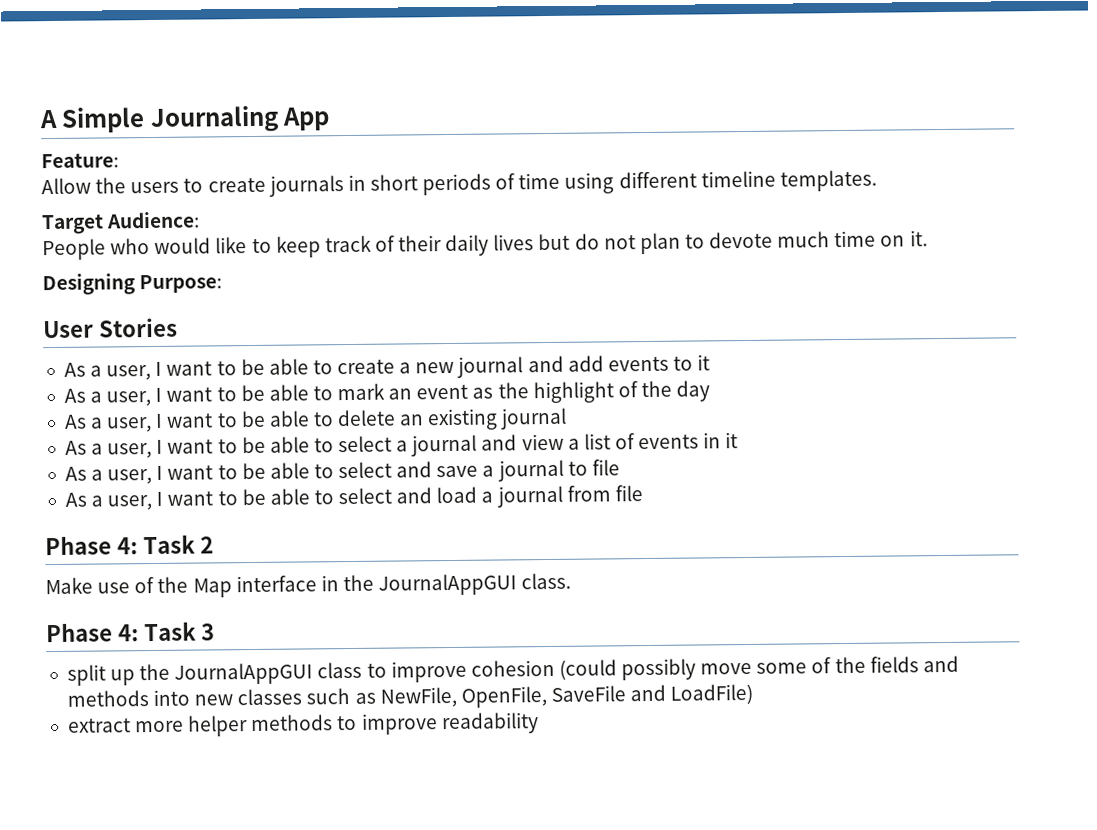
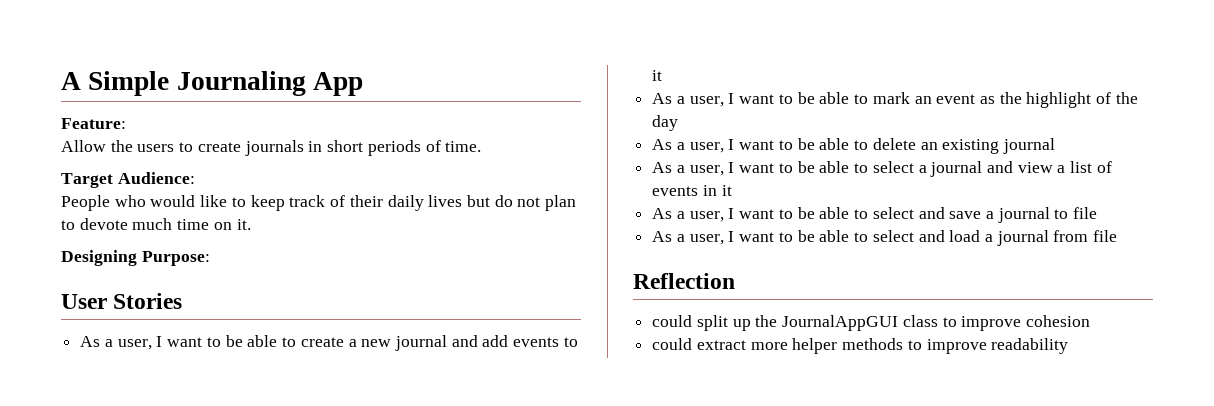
[518,169,877,194] time using different timeline templates. -> [445,141,482,152] time.
[45,534,214,556] [45,572,572,598] [46,621,215,643] Phase 4: Task 2 // Make use of the Map interface in the JournalAppGUI class. // Phase 4: Task 3 // -> [633,273,735,289] [652,315,693,327] Reflection // could
[558,655,959,681] [66,683,754,708] (could possibly move some of the fields and methods into new classes such as NewFile, OpenFile, SaveFile and LoadFile) // -> [652,338,693,350] // could

